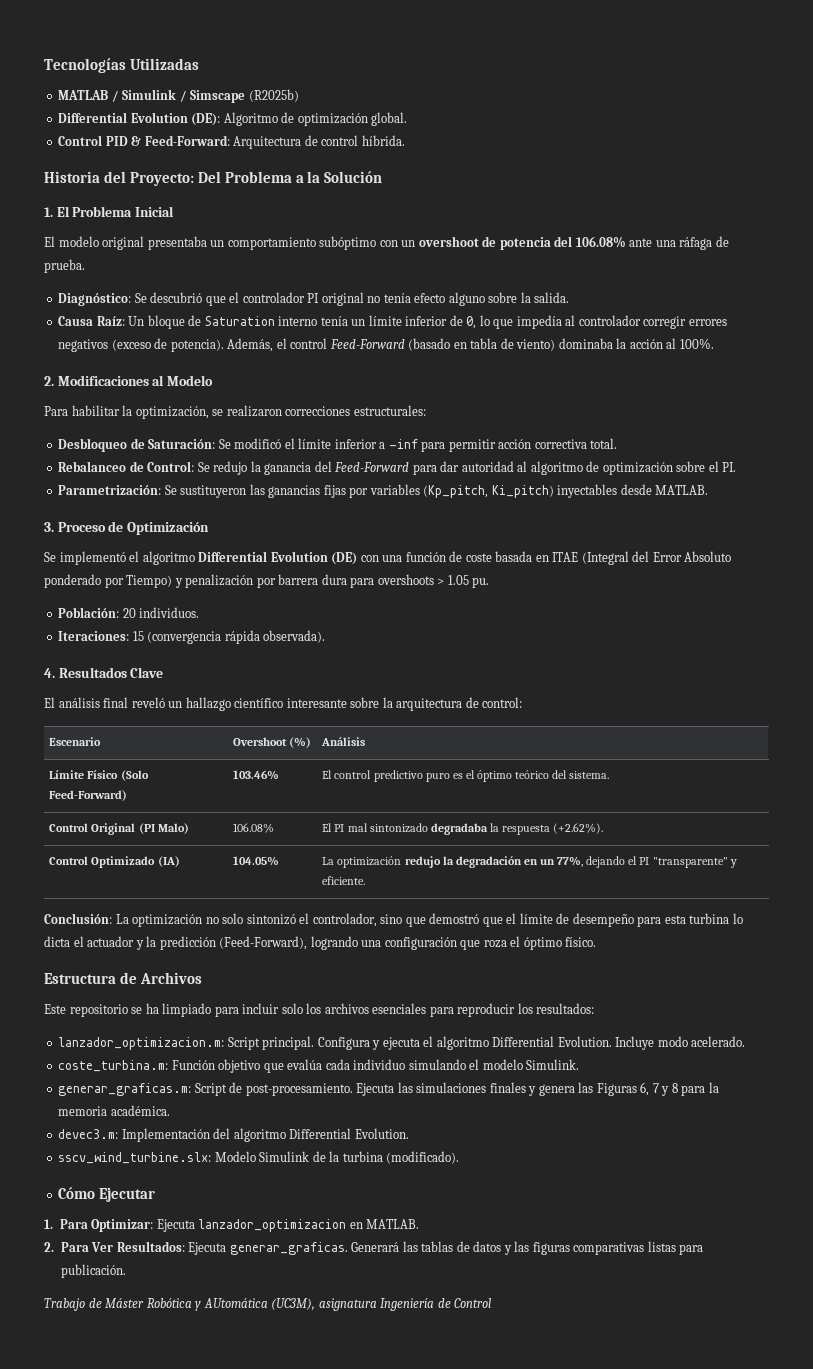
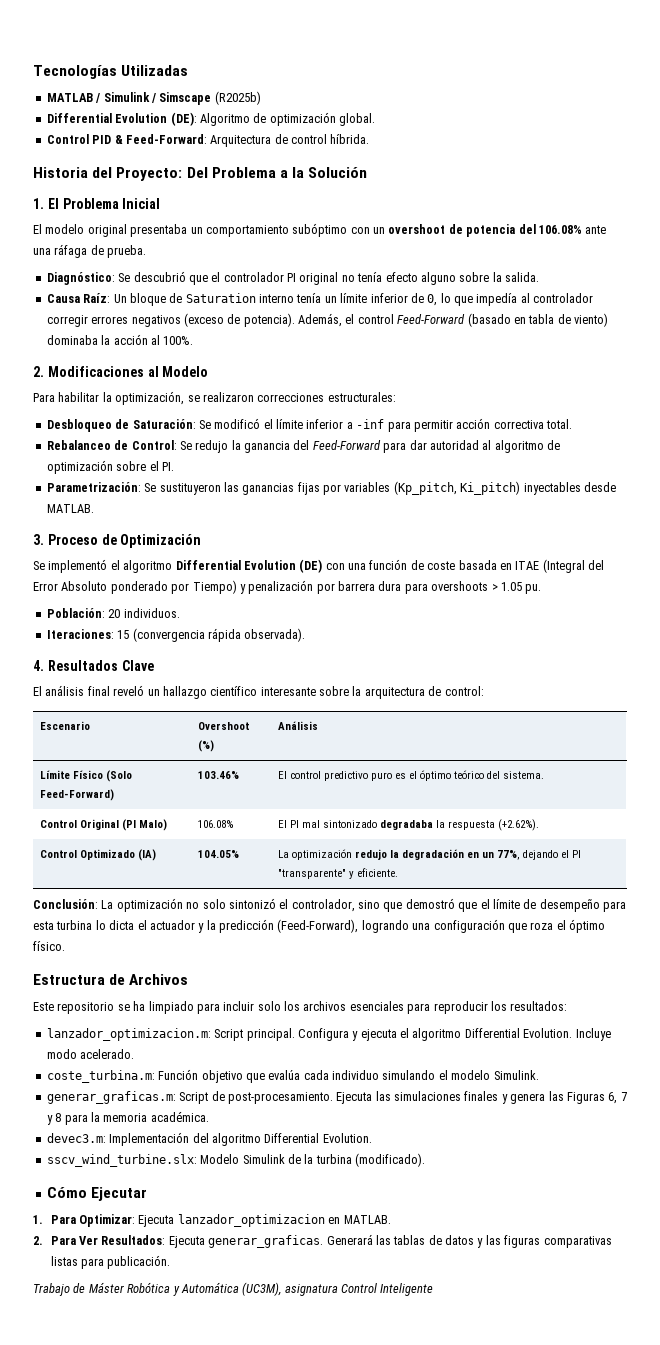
[203,1298,268,1308] AUtomática -> [180,1282,239,1293] Automática
[380,1298,492,1311] Ingeniería de Control -> [341,1283,434,1296] Control Inteligente

